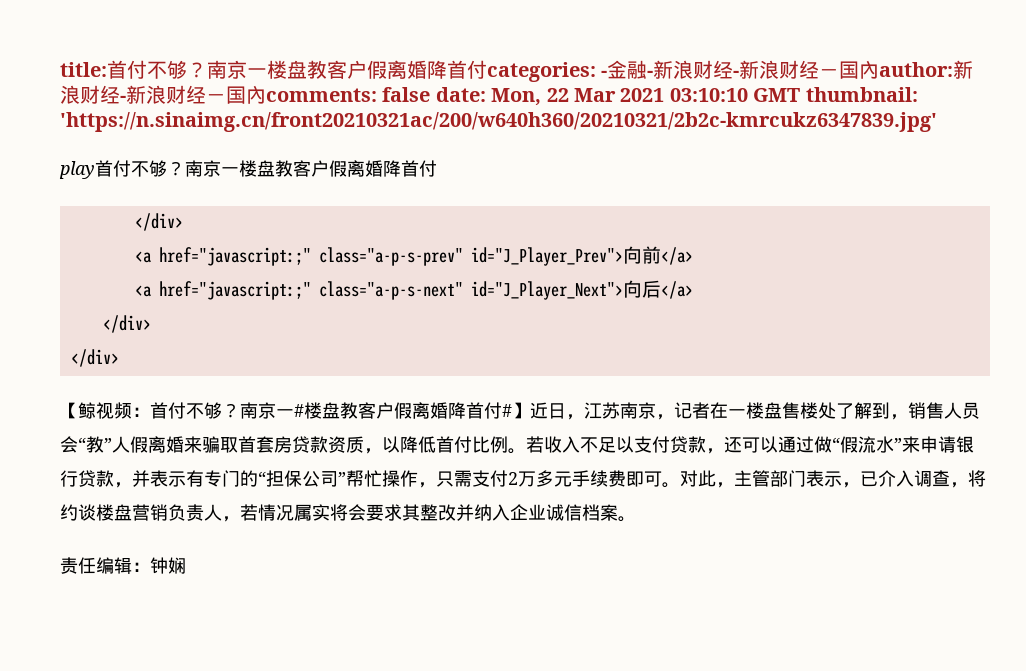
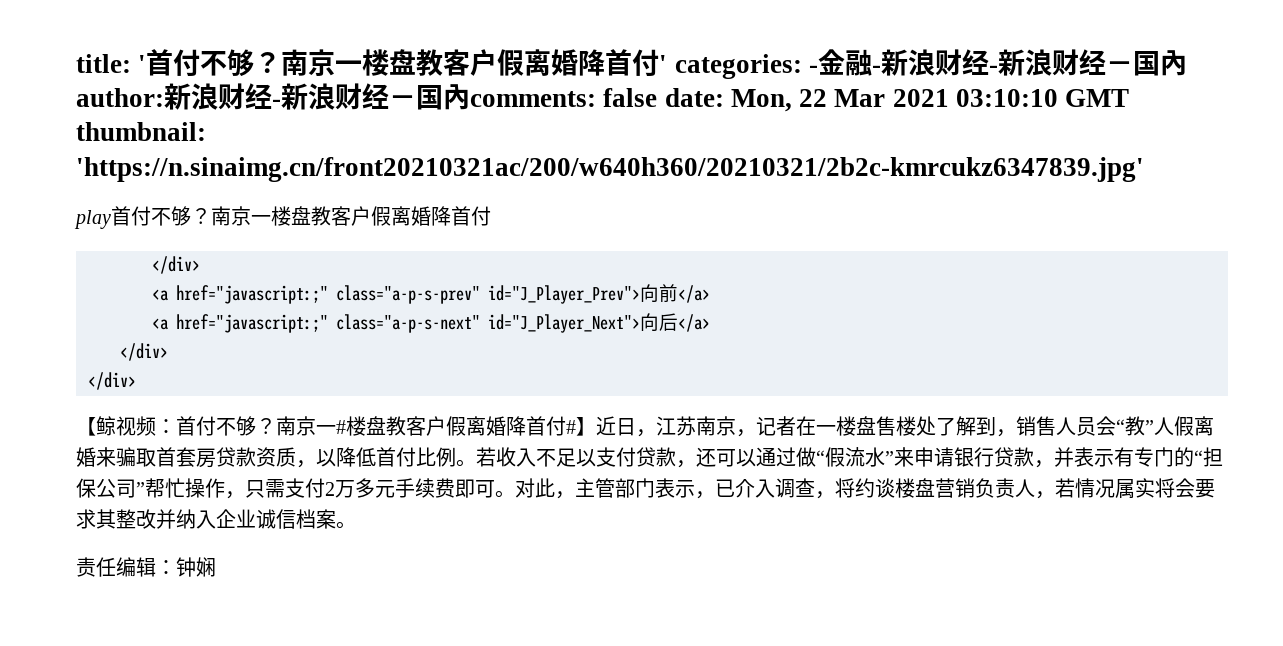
(107, 69) none -> [138,55,147,73] '
(487, 69) none -> [659,55,668,73] '

